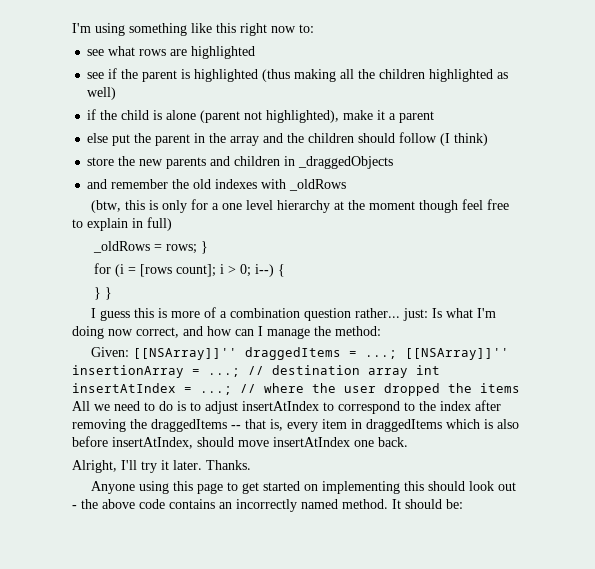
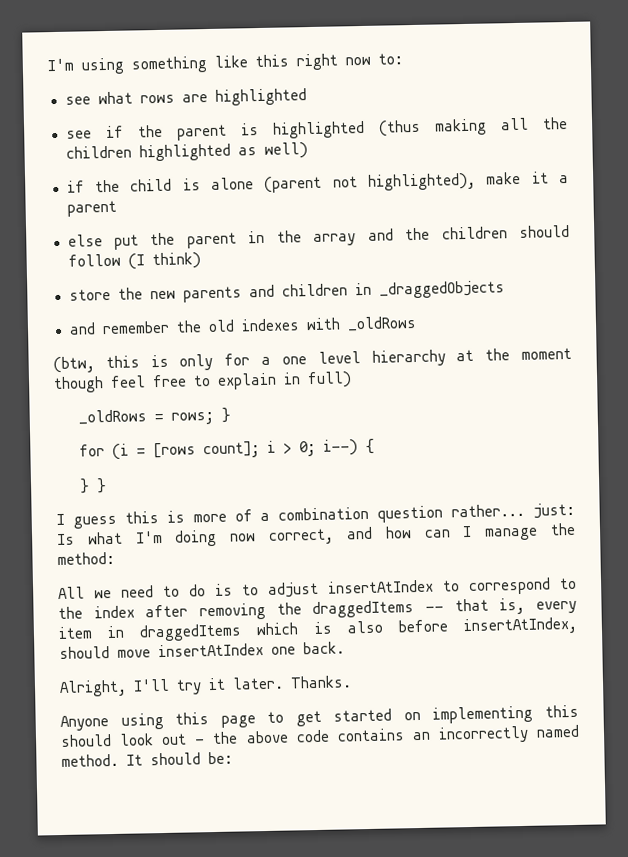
[91,347,510,360] [72,365,440,378] [72,383,520,396] Given: [[NSArray]]'' draggedItems = ...; [[NSArray]]'' insertionArray = ...; // destination array int insertAtIndex = ...; // where the user dropped the items -> (115, 558) none

